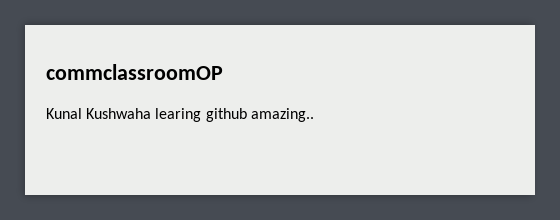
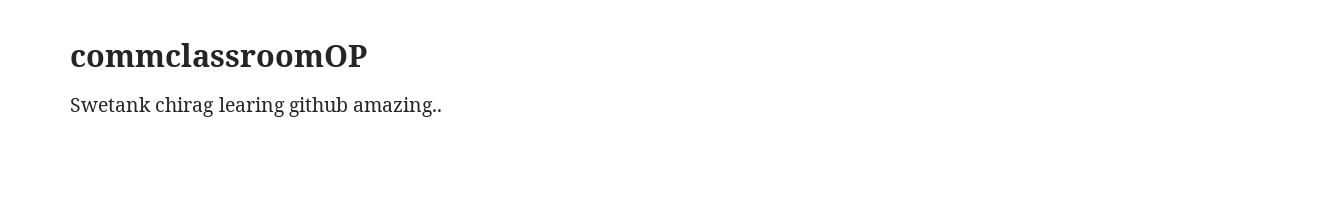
[46,108,152,119] Kunal Kushwaha -> [70,97,215,117] Swetank chirag

